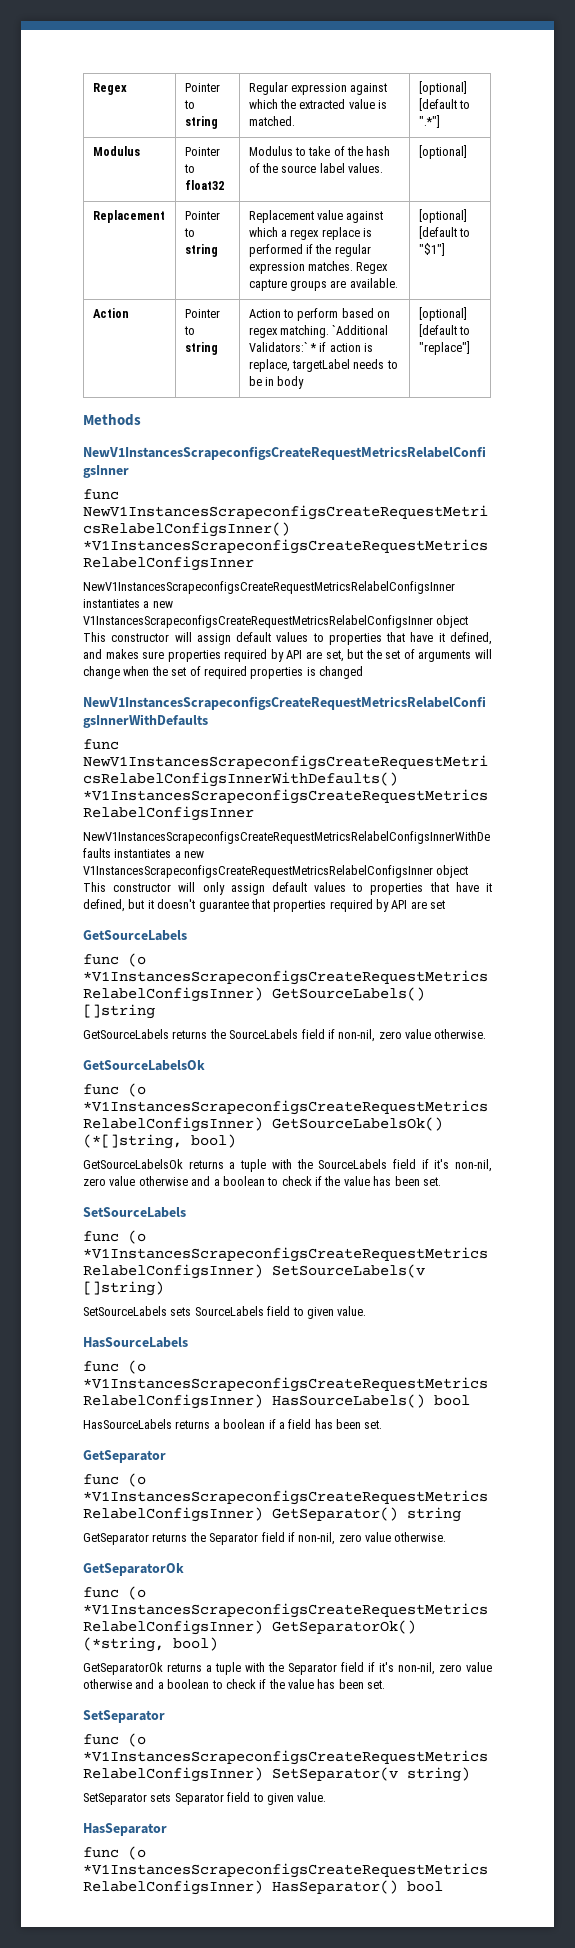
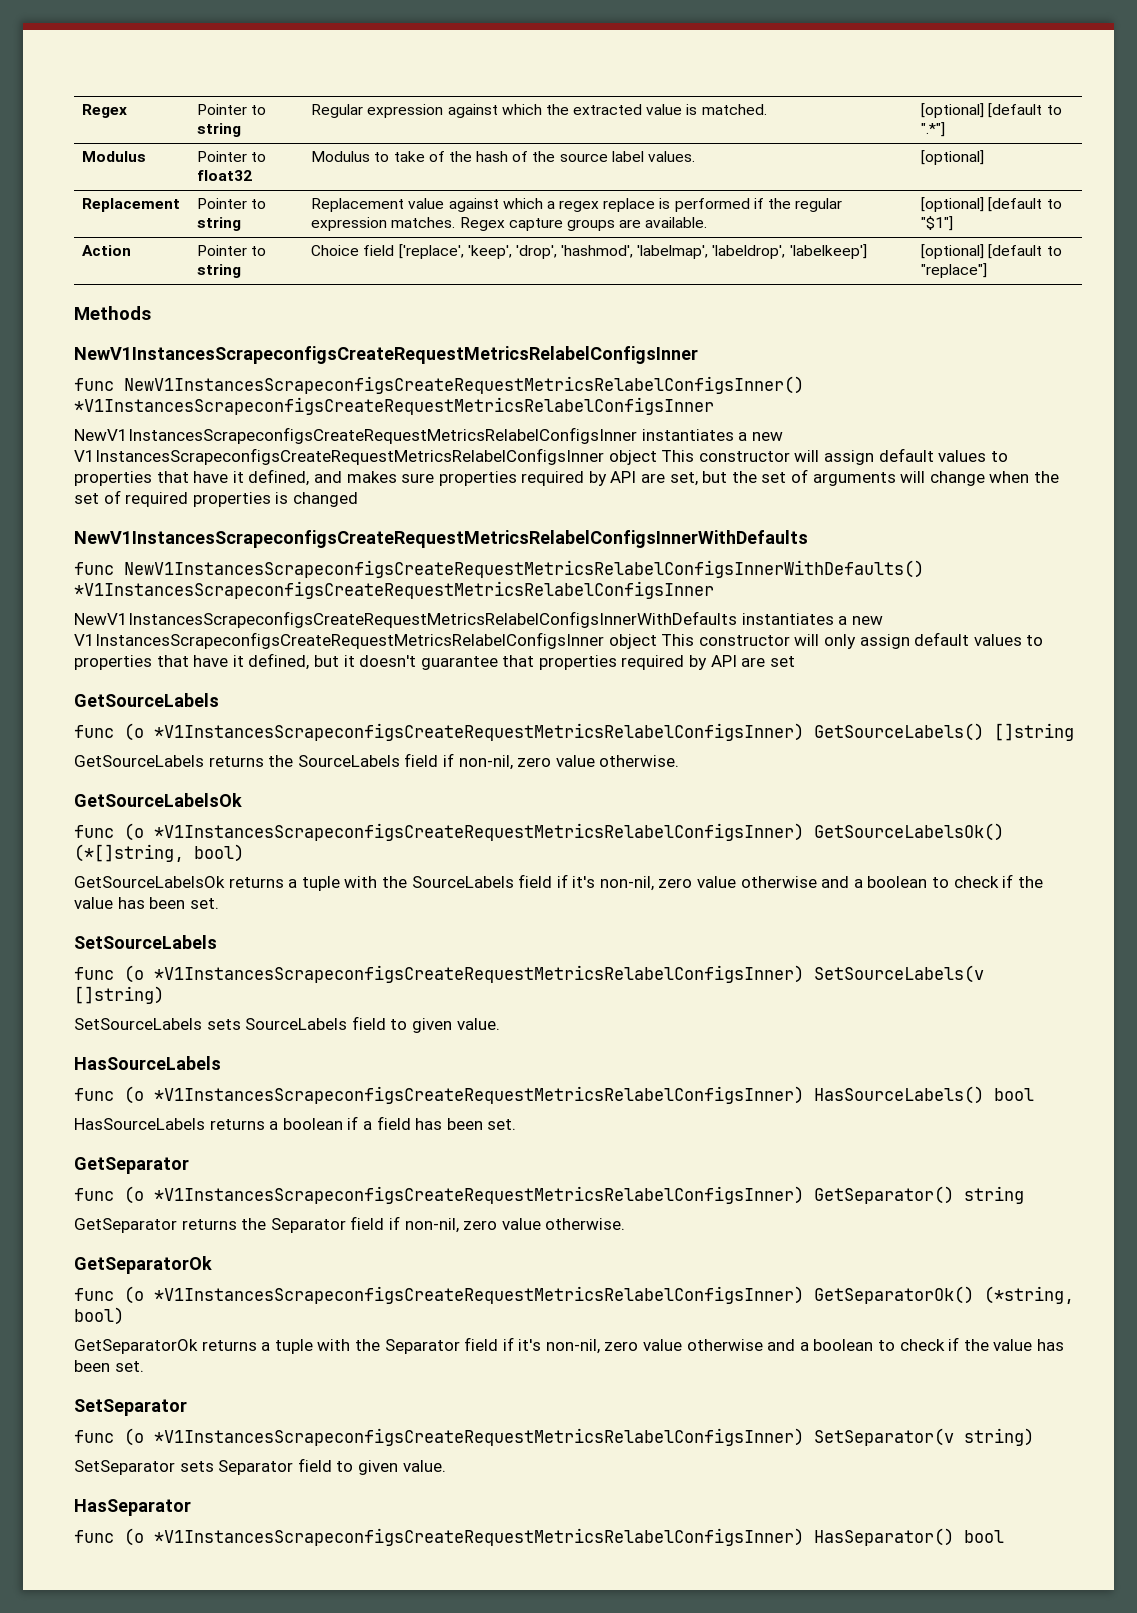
[248,308,391,321] [248,325,389,338] [248,342,374,352] [248,359,398,372] [248,376,305,389] Action to perform based on regex matching. `Additional Validators:` * if action is replace, targetLabel needs to be in body -> [311,244,867,259] Choice field ['replace', 'keep', 'drop', 'hashmod', 'labelmap', 'labeldrop', 'labelkeep']

